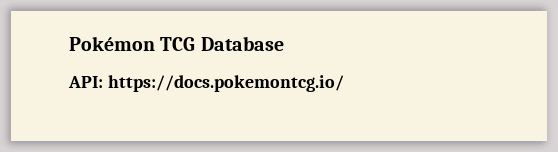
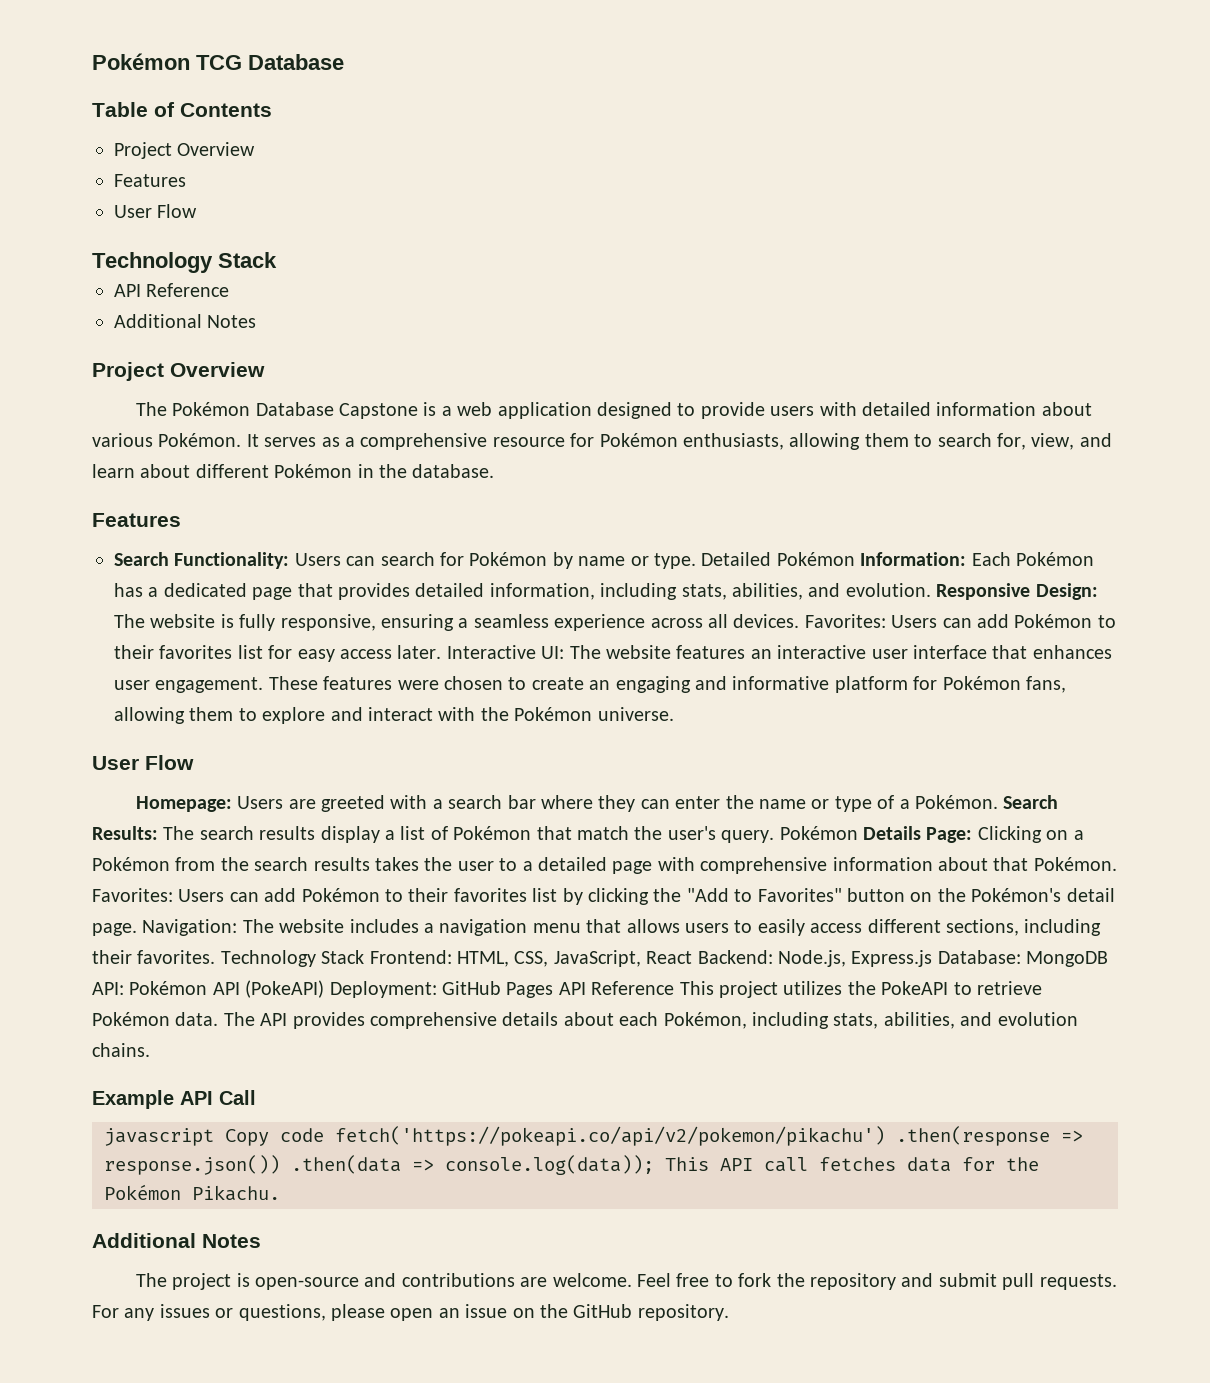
[68,75,344,92] API: https://docs.pokemontcg.io/ -> [92,102,272,117] [114,142,256,159] [114,174,186,187] [114,204,198,218] [92,252,277,273] [114,283,230,297] [114,314,257,328] [92,362,265,381] [135,402,1092,419] [92,433,1112,450] [92,464,495,478] [92,513,181,527] [114,552,1094,569] [114,583,1098,600] [114,614,1116,631] [114,645,1112,662] [114,676,1066,693] [114,707,674,724] [92,755,194,770] [135,795,1059,812] [92,826,1084,843] [92,857,1117,874] [92,888,1115,905] [92,919,1102,936] [92,950,1109,967] [92,980,1042,998] [92,1012,1078,1029] [92,1043,150,1057] [92,1090,256,1109] [104,1126,1083,1146] [104,1155,1039,1175] [104,1184,280,1201] [92,1233,261,1248] [135,1273,1117,1290] [92,1304,729,1321] Table of Contents // Project Overview // Features // User Flow // Technology Stack // API Reference // Additional Notes // Project Overview // The Pokémon Database Capstone is a web application designed to provide users with detailed information about various Pokémon. It serves as a comprehensive resource for Pokémon enthusiasts, allowing them to search for, view, and learn about different Pokémon in the database. // Features // Search Functionality: Users can search for Pokémon by name or type. Detailed Pokémon Information: Each Pokémon has a dedicated page that provides detailed information, including stats, abilities, and evolution. Responsive Design: The website is fully responsive, ensuring a seamless experience across all devices. Favorites: Users can add Pokémon to their favorites list for easy access later. Interactive UI: The website features an interactive user interface that enhances user engagement. These features were chosen to create an engaging and informative platform for Pokémon fans, allowing them to explore and interact with the Pokémon universe. // User Flow // Homepage: Users are greeted with a search bar where they can enter the name or type of a Pokémon. Search Results: The search results display a list of Pokémon that match the user's query. Pokémon Details Page: Clicking on a Pokémon from the search results takes the user to a detailed page with comprehensive information about that Pokémon. Favorites: Users can add Pokémon to their favorites list by clicking the "Add to Favorites" button on the Pokémon's detail page. Navigation: The website includes a navigation menu that allows users to easily access different sections, including their favorites. Technology Stack Frontend: HTML, CSS, JavaScript, React Backend: Node.js, Express.js Database: MongoDB API: Pokémon API (PokeAPI) Deployment: GitHub Pages API Reference This project utilizes the PokeAPI to retrieve Pokémon data. The API provides comprehensive details about each Pokémon, including stats, abilities, and evolution chains. // Example API Call // javascript Copy code fetch('https://pokeapi.co/api/v2/pokemon/pikachu') .then(response => response.json()) .then(data => console.log(data)); This API call fetches data for the Pokémon Pikachu. // Additional Notes // The project is open-source and contributions are welcome. Feel free to fork the repository and submit pull requests. For any issues or questions, please open an issue on the GitHub repository.

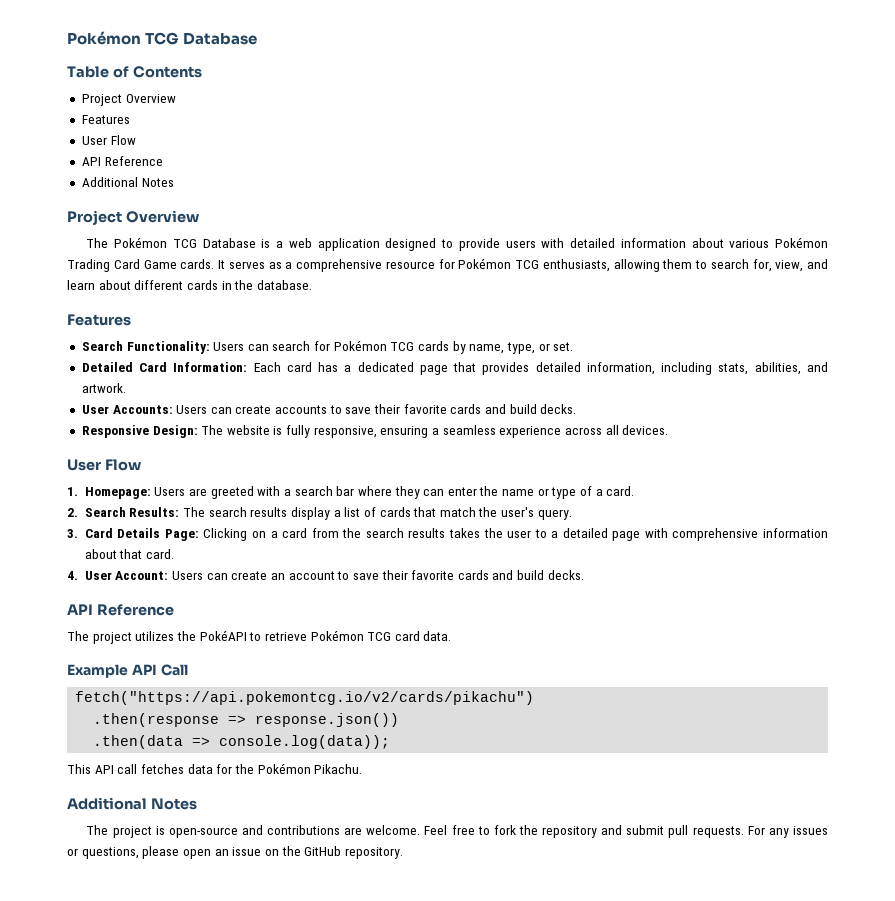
[92,252,277,273] // Technology Stack -> (136, 140) none
[255,402,418,419] Database Capstone -> [172,238,256,248] TCG Database
[158,433,242,447] Pokémon. -> [775,237,828,248] [67,259,215,272] Pokémon Trading Card Game cards.
(678, 440) none -> [515,260,539,269] TCG
[274,464,353,478] Pokémon -> [186,280,218,290] cards
[552,552,855,569] by name or type. Detailed Pokémon -> [390,341,574,354] [81,362,168,372] TCG cards by name, type, or set. // Detailed Card
[1015,552,1094,566] Pokémon -> [286,362,312,372] card
[845,583,931,597] evolution. -> [81,383,126,393] [81,404,577,414] artwork. // User Accounts: Users can create accounts to save their favorite cards and build decks. //
[804,614,1116,628] [114,645,1112,662] [114,676,1066,693] [114,707,674,724] [92,755,194,770] Favorites: Users can add Pokémon to their favorites list for easy access later. Interactive UI: The website features an interactive user interface that enhances user engagement. These features were chosen to create an engaging and informative platform for Pokémon fans, allowing them to explore and interact with the Pokémon universe. // User Flow // -> [67,459,141,471] [67,487,78,496] // User Flow // 1.
[914,795,998,809] Pokémon. -> [606,486,635,496] [67,508,78,517] card. // 2.
[453,826,532,840] Pokémon -> [379,507,411,517] cards
[779,826,858,840] Pokémon -> [67,528,113,538] // 3. Card
[92,857,170,871] Pokémon -> [282,528,308,538] card
[1033,857,1117,871] [92,888,1115,905] [92,919,1102,936] [92,950,1109,967] [92,980,714,998] Pokémon. Favorites: Users can add Pokémon to their favorites list by clicking the "Add to Favorites" button on the Pokémon's detail page. Navigation: The website includes a navigation menu that allows users to easily access different sections, including their favorites. Technology Stack Frontend: HTML, CSS, JavaScript, React Backend: Node.js, Express.js Database: MongoDB API: Pokémon API (PokeAPI) Deployment: GitHub Pages API Reference This -> [146,549,175,559] [67,570,584,580] [67,604,174,616] [67,631,89,641] card. // 4. User Account: Users can create an account to save their favorite cards and build decks. // API Reference // The
[881,981,949,995] PokeAPI -> [199,630,247,641] PokéAPI
(170, 1019) none -> [367,631,420,641] TCG card
[223,1012,1078,1029] [92,1043,150,1057] The API provides comprehensive details about each Pokémon, including stats, abilities, and evolution chains. -> (452, 636) none
[104,1126,885,1146] javascript Copy code fetch('https://pokeapi.co/api/v2/pokemon/pikachu') -> [75,691,535,705] fetch("https://api.pokemontcg.io/v2/cards/pikachu") //
(280, 1165) none -> (400, 720) //
(654, 1165) none -> (391, 742) //

